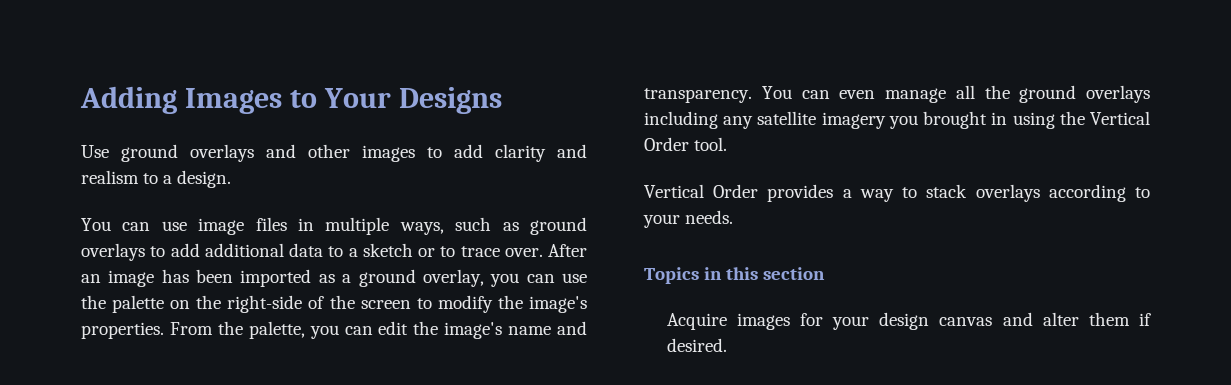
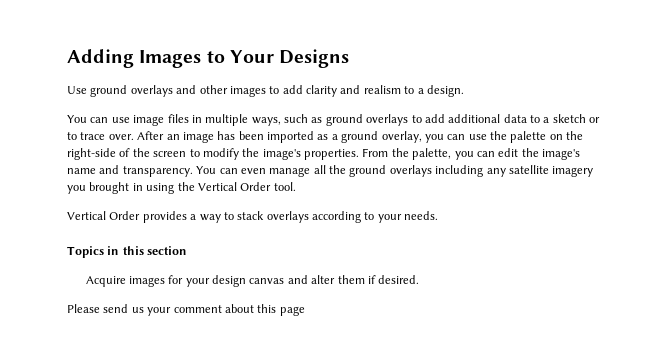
(727, 345) none -> [67,304,305,316] // Please send us your comment about this page

